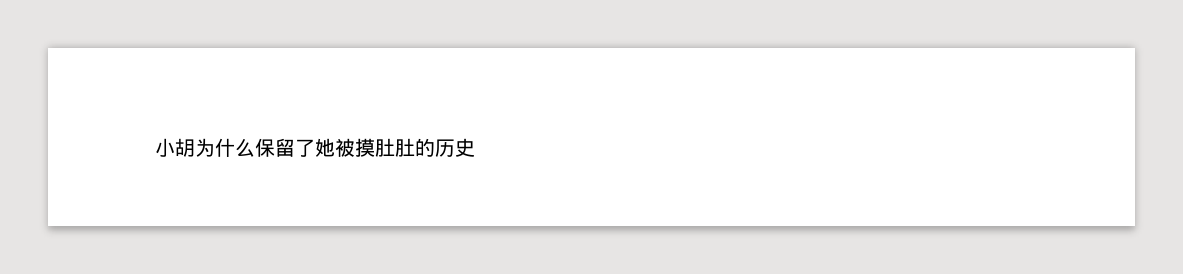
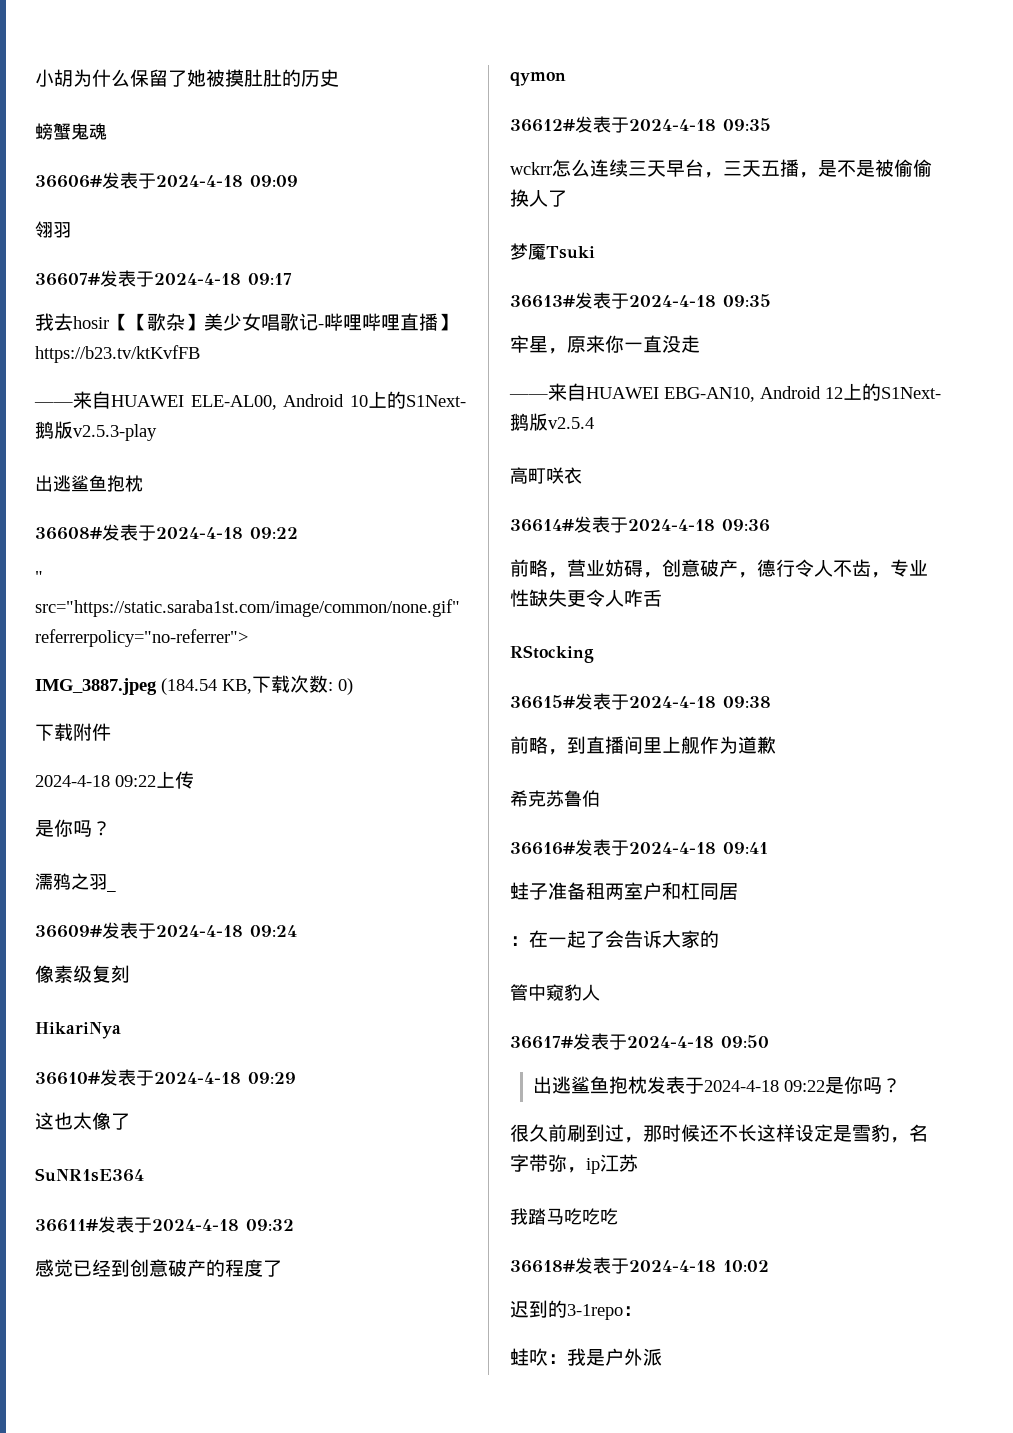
(475, 147) none -> [35,123,107,140] [35,172,298,189] [35,221,71,238] [35,270,292,287] [35,313,457,331] [35,345,200,363] [34,391,466,410] [35,421,157,441] [35,475,143,492] [35,524,298,541] [35,571,43,583] [35,599,460,617] [35,629,248,647] [35,675,353,695] [35,723,111,741] [35,771,194,789] [35,819,111,837] [35,873,116,892] [35,922,297,939] [35,965,130,983] [35,1022,121,1039] [35,1069,296,1086] [35,1112,130,1130] [35,1168,144,1182] [35,1216,294,1233] [35,1259,282,1277] [510,71,566,86] [510,116,771,133] [510,159,932,178] [510,189,567,207] [510,243,595,260] [510,292,771,309] [510,335,700,354] [509,383,941,402] [510,413,594,431] [510,467,582,484] [510,516,770,533] [510,559,928,578] [510,589,662,607] [510,645,594,663] [510,693,771,710] [510,736,776,755] [510,790,600,807] [510,839,768,856] [510,882,738,900] [510,930,719,948] [510,984,600,1001] [510,1033,769,1050] [533,1076,902,1094] [510,1124,928,1143] [510,1154,638,1174] [510,1208,618,1225] [510,1257,769,1274] [510,1300,642,1320] [510,1348,662,1366] // 螃蟹鬼魂 // 36606#发表于2024-4-18 09:09 // 翎羽 // 36607#发表于2024-4-18 09:17 // 我去hosir【【歌杂】美少女唱歌记-哔哩哔哩直播】https://b23.tv/ktKvfFB // ——来自HUAWEI ELE-AL00, Android 10上的S1Next-鹅版v2.5.3-play // 出逃鲨鱼抱枕 // 36608#发表于2024-4-18 09:22 // " src="https://static.saraba1st.com/image/common/none.gif" referrerpolicy="no-referrer"> // IMG_3887.jpeg (184.54 KB,下载次数: 0) // 下载附件 // 2024-4-18 09:22上传 // 是你吗？ // 濡鸦之羽_ // 36609#发表于2024-4-18 09:24 // 像素级复刻 // HikariNya // 36610#发表于2024-4-18 09:29 // 这也太像了 // SuNR1sE364 // 36611#发表于2024-4-18 09:32 // 感觉已经到创意破产的程度了 // qymon // 36612#发表于2024-4-18 09:35 // wckrr怎么连续三天早台，三天五播，是不是被偷偷换人了 // 梦魇Tsuki // 36613#发表于2024-4-18 09:35 // 牢星，原来你一直没走 // ——来自HUAWEI EBG-AN10, Android 12上的S1Next-鹅版v2.5.4 // 高町咲衣 // 36614#发表于2024-4-18 09:36 // 前略，营业妨碍，创意破产，德行令人不齿，专业性缺失更令人咋舌 // RStocking // 36615#发表于2024-4-18 09:38 // 前略，到直播间里上舰作为道歉 // 希克苏鲁伯 // 36616#发表于2024-4-18 09:41 // 蛙子准备租两室户和杠同居 // ：在一起了会告诉大家的 // 管中窥豹人 // 36617#发表于2024-4-18 09:50 // 出逃鲨鱼抱枕发表于2024-4-18 09:22是你吗？ // 很久前刷到过，那时候还不长这样设定是雪豹，名字带弥，ip江苏 // 我踏马吃吃吃 // 36618#发表于2024-4-18 10:02 // 迟到的3-1repo： // 蛙吹：我是户外派

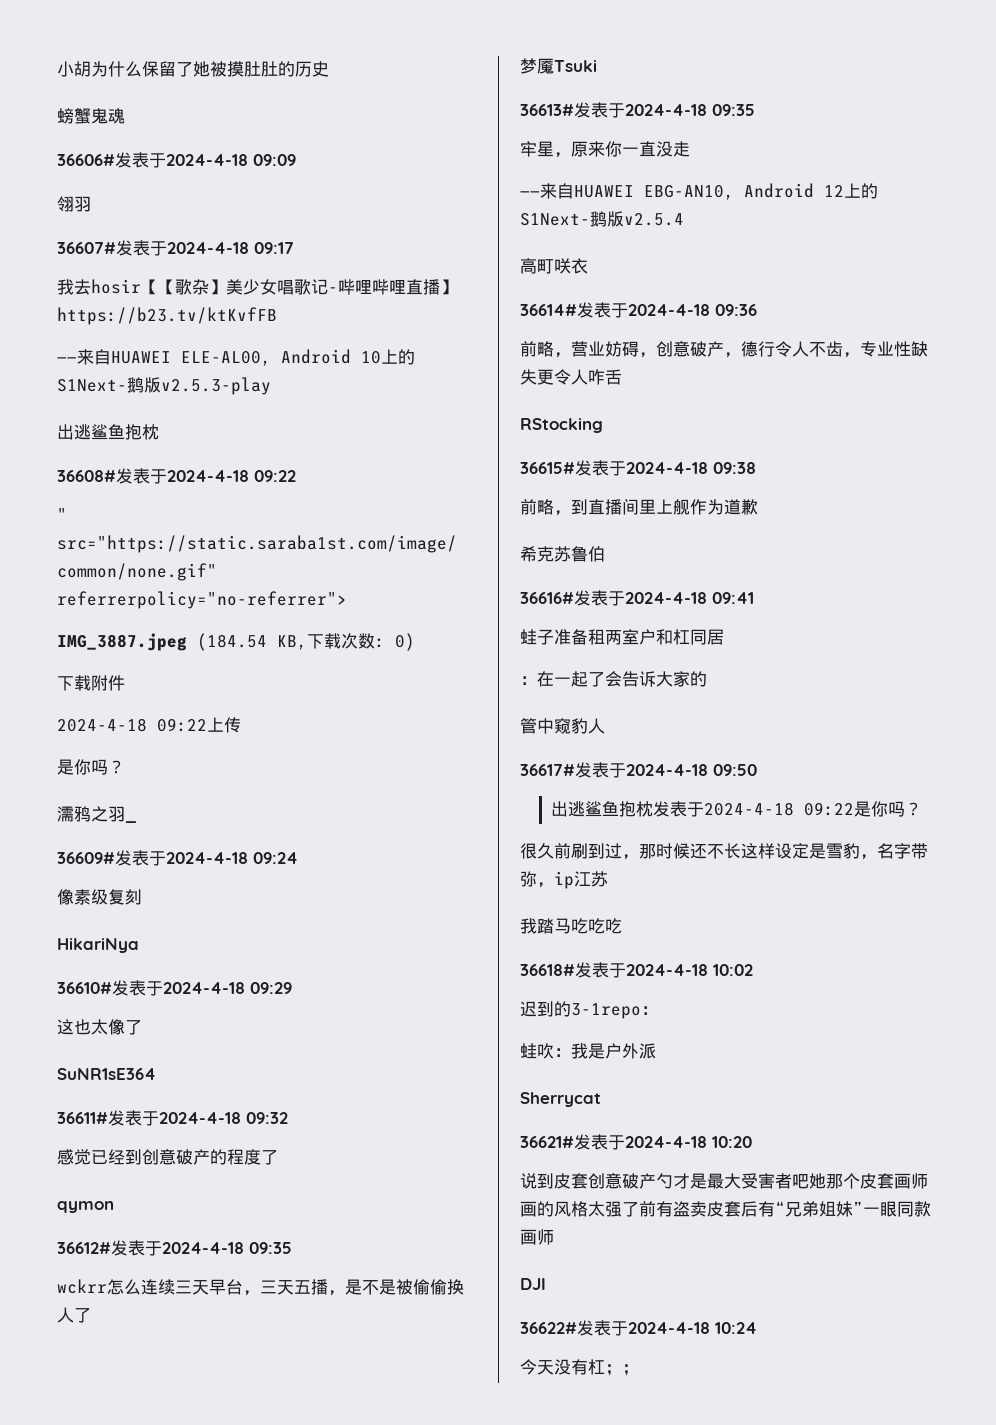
(662, 1357) none -> [520,1092,601,1107] [520,1134,752,1150] [520,1173,928,1189] [520,1201,931,1217] [520,1229,554,1245] [520,1278,546,1290] [520,1320,757,1336] [520,1359,639,1376] // Sherrycat // 36621#发表于2024-4-18 10:20 // 说到皮套创意破产勺才是最大受害者吧她那个皮套画师画的风格太强了前有盗卖皮套后有“兄弟姐妹”一眼同款画师 // DJI // 36622#发表于2024-4-18 10:24 // 今天没有杠；；

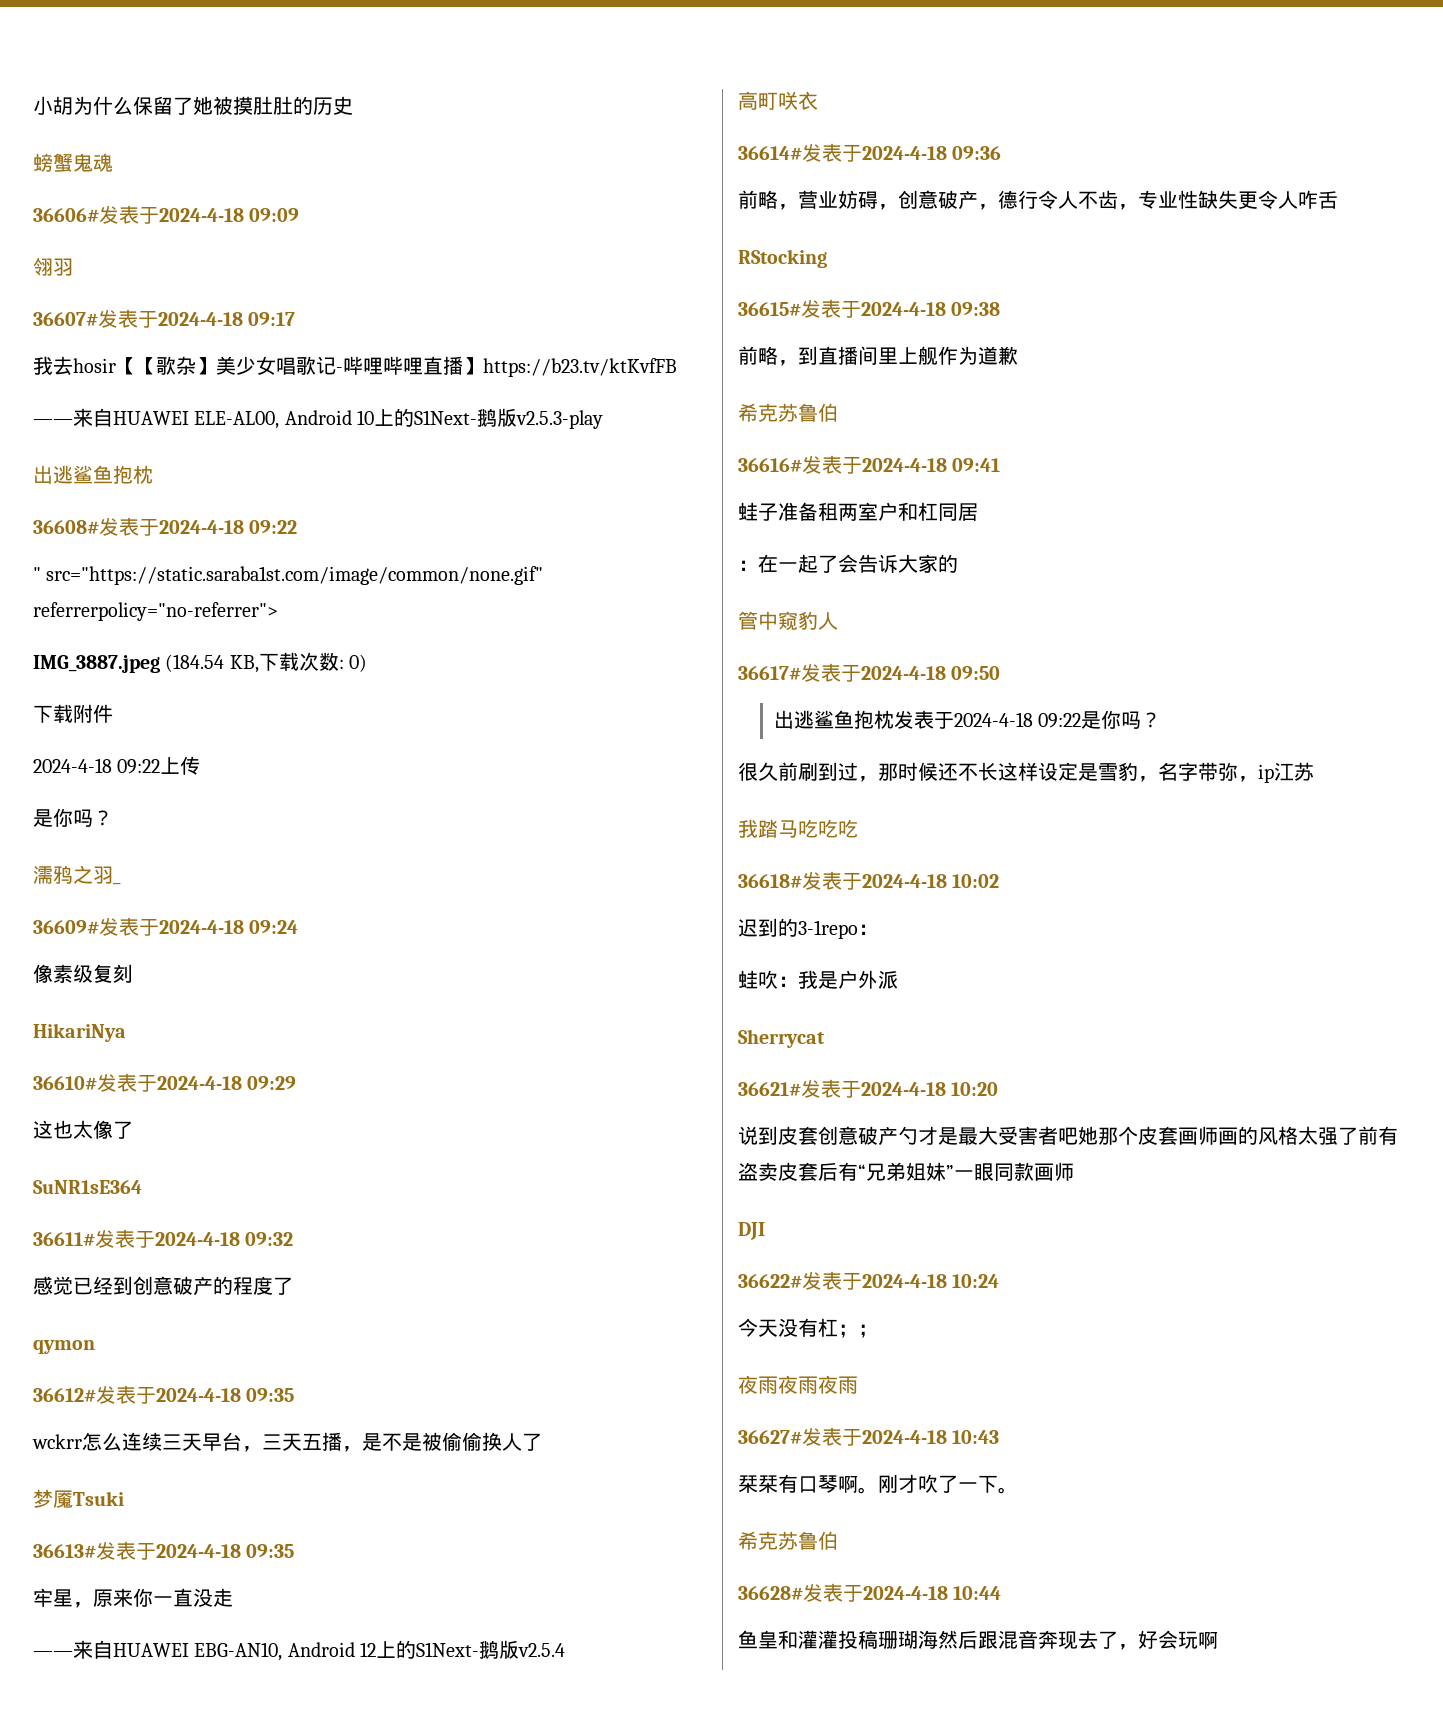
(639, 1370) none -> [738,1375,858,1394] [738,1427,1000,1446] [738,1474,1018,1494] [738,1531,838,1550] [738,1583,1002,1602] [738,1630,1218,1650] // 夜雨夜雨夜雨 // 36627#发表于2024-4-18 10:43 // 栞栞有口琴啊。刚才吹了一下。 // 希克苏鲁伯 // 36628#发表于2024-4-18 10:44 // 鱼皇和灌灌投稿珊瑚海然后跟混音奔现去了，好会玩啊

